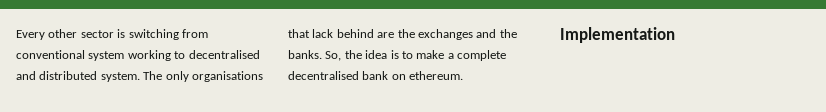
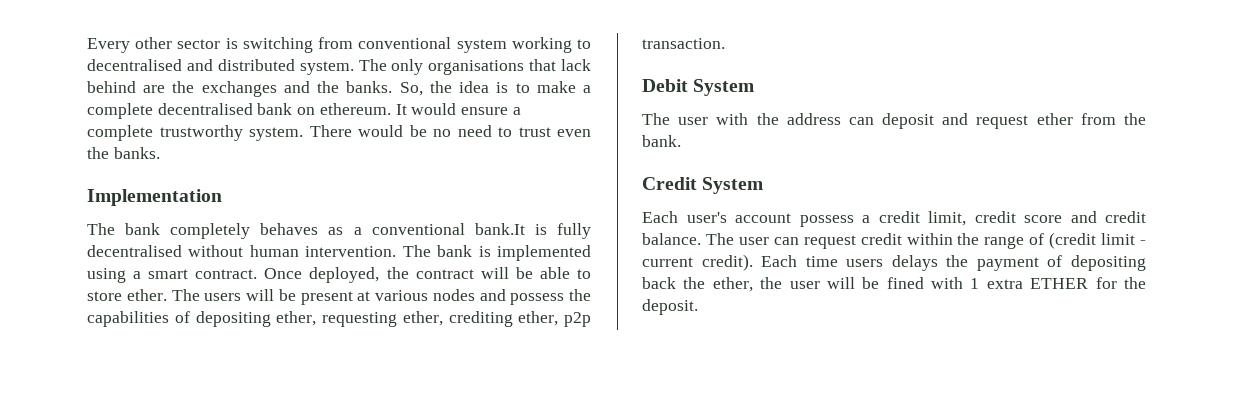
[560,27,675,43] // Implementation -> [395,103,521,115] [87,125,591,141] [87,147,160,159] [87,189,222,206] [87,223,591,239] [87,245,592,261] [87,267,591,283] [87,289,591,305] [87,311,591,327] [642,38,725,49] [642,79,755,96] [642,113,1146,129] [642,135,681,147] [642,177,764,194] [642,211,1146,227] [642,232,1146,249] [642,254,1146,271] [642,277,1146,292] [642,299,698,315] It would ensure a complete trustworthy system. There would be no need to trust even the banks. // Implementation // The bank completely behaves as a conventional bank.It is fully decentralised without human intervention. The bank is implemented using a smart contract. Once deployed, the contract will be able to store ether. The users will be present at various nodes and possess the capabilities of depositing ether, requesting ether, crediting ether, p2p transaction. // Debit System // The user with the address can deposit and request ether from the bank. // Credit System // Each user's account possess a credit limit, credit score and credit balance. The user can request credit within the range of (credit limit - current credit). Each time users delays the payment of depositing back the ether, the user will be fined with 1 extra ETHER for the deposit.

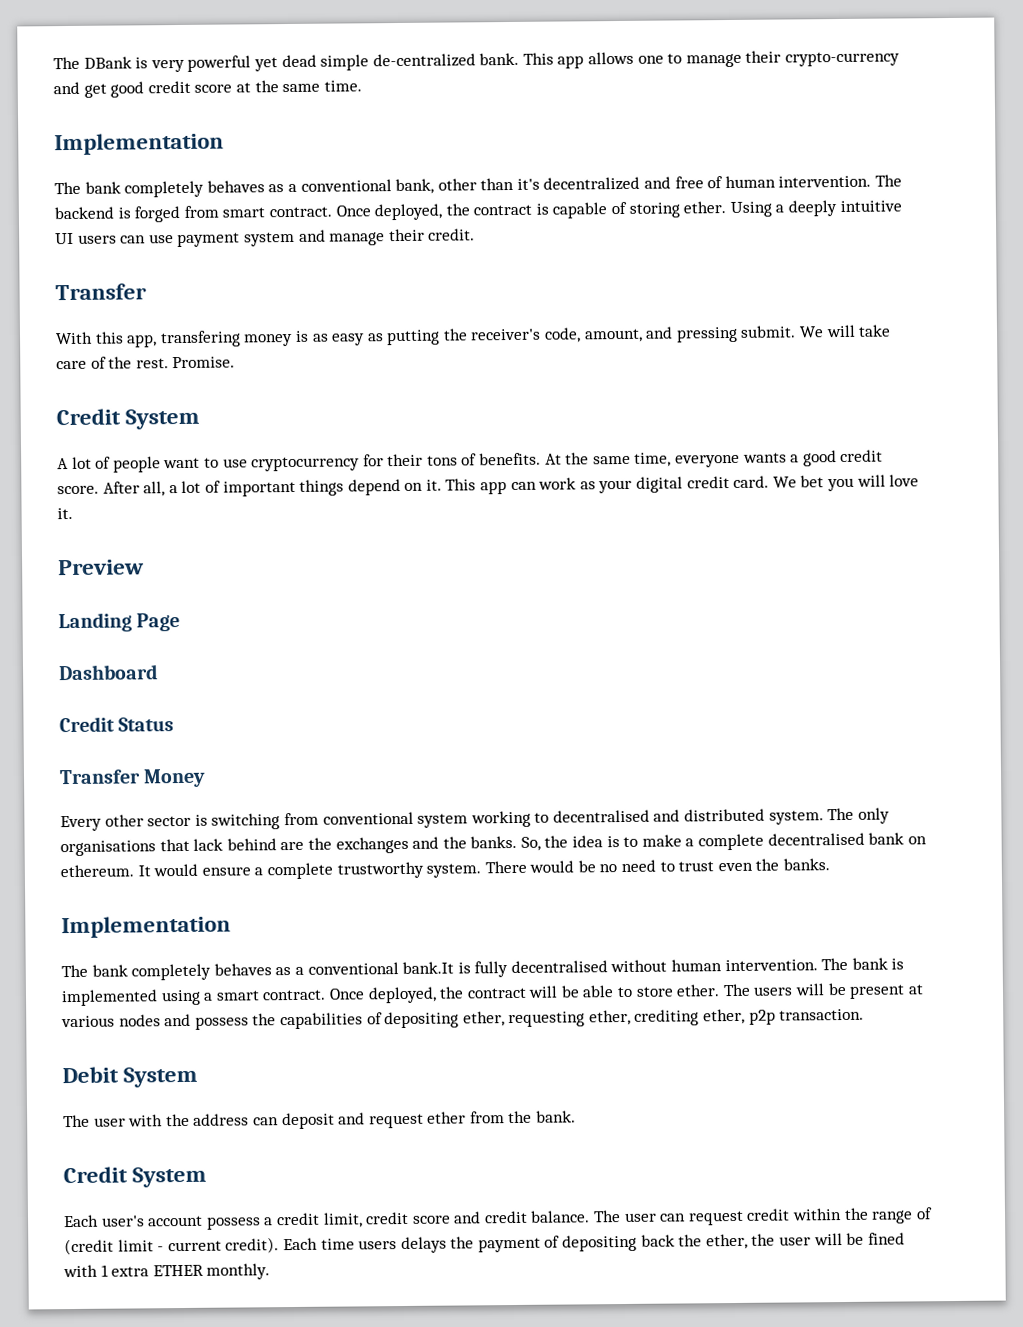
(87, 45) none -> [53,50,901,73] [53,80,362,98] [54,132,224,156] [54,174,903,198] [54,200,902,223] [55,228,476,248] [55,283,147,301] [55,324,892,348] [56,356,236,370] [56,408,201,430] [57,449,884,473] [57,474,920,497] [57,507,73,520] [58,559,144,576] [58,612,181,633] [58,664,158,681] [59,716,175,733] [59,768,207,788] The DBank is very powerful yet dead simple de-centralized bank. This app allows one to manage their crypto-currency and get good credit score at the same time. // Implementation // The bank completely behaves as a conventional bank, other than it's decentralized and free of human intervention. The backend is forged from smart contract. Once deployed, the contract is capable of storing ether. Using a deeply intuitive UI users can use payment system and manage their credit. // Transfer // With this app, transfering money is as easy as putting the receiver's code, amount, and pressing submit. We will take care of the rest. Promise. // Credit System // A lot of people want to use cryptocurrency for their tons of benefits. At the same time, everyone wants a good credit score. After all, a lot of important things depend on it. This app can work as your digital credit card. We bet you will love it. // Preview // Landing Page // Dashboard // Credit Status // Transfer Money //
[1095,277,1146,289] [642,299,698,315] for the deposit. -> [206,1263,271,1280] monthly.

